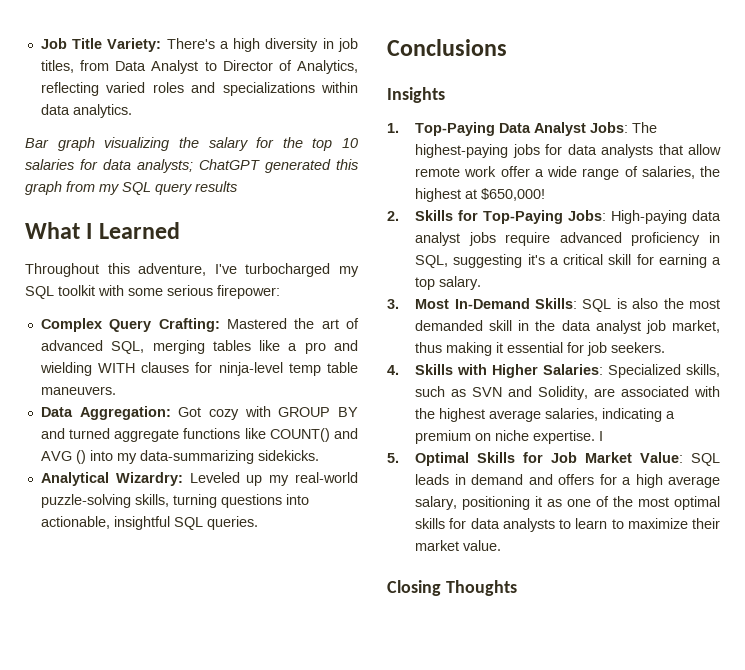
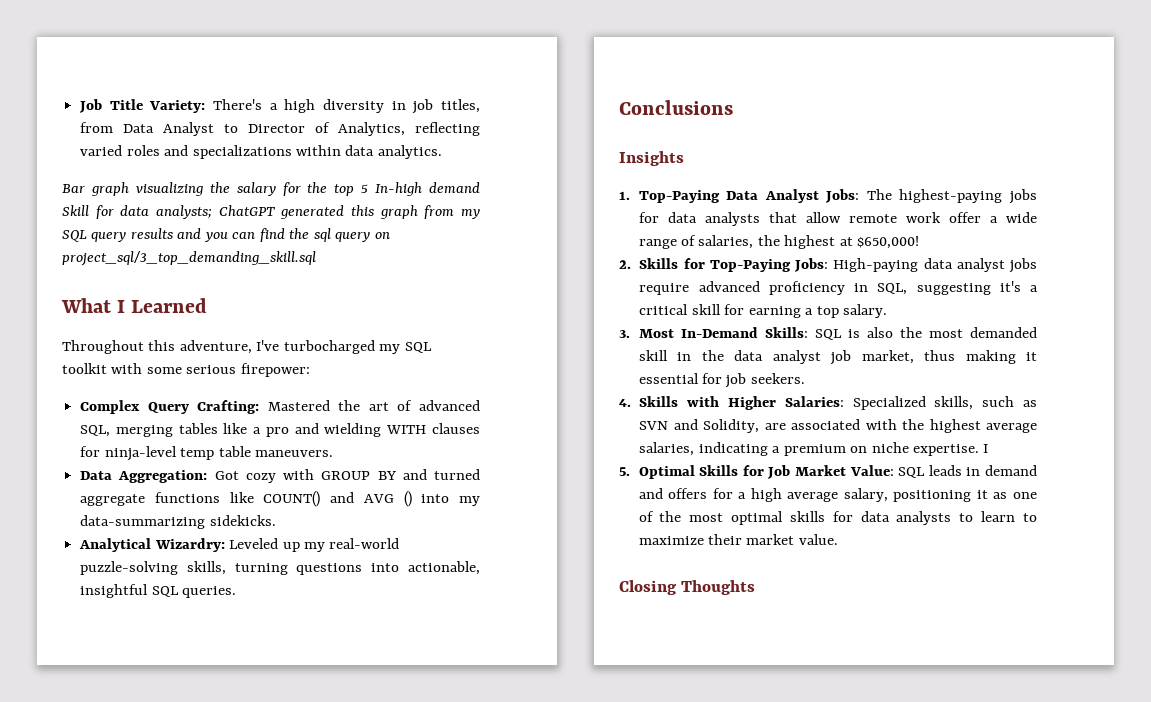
[342,138,358,148] [25,159,74,170] 10 salaries -> [361,182,480,196] [62,205,89,216] 5 In-high demand Skill
(237, 186) none -> [177,228,390,242] [62,251,316,266] and you can find the sql query on project_sql/3_top_demanding_skill.sql

